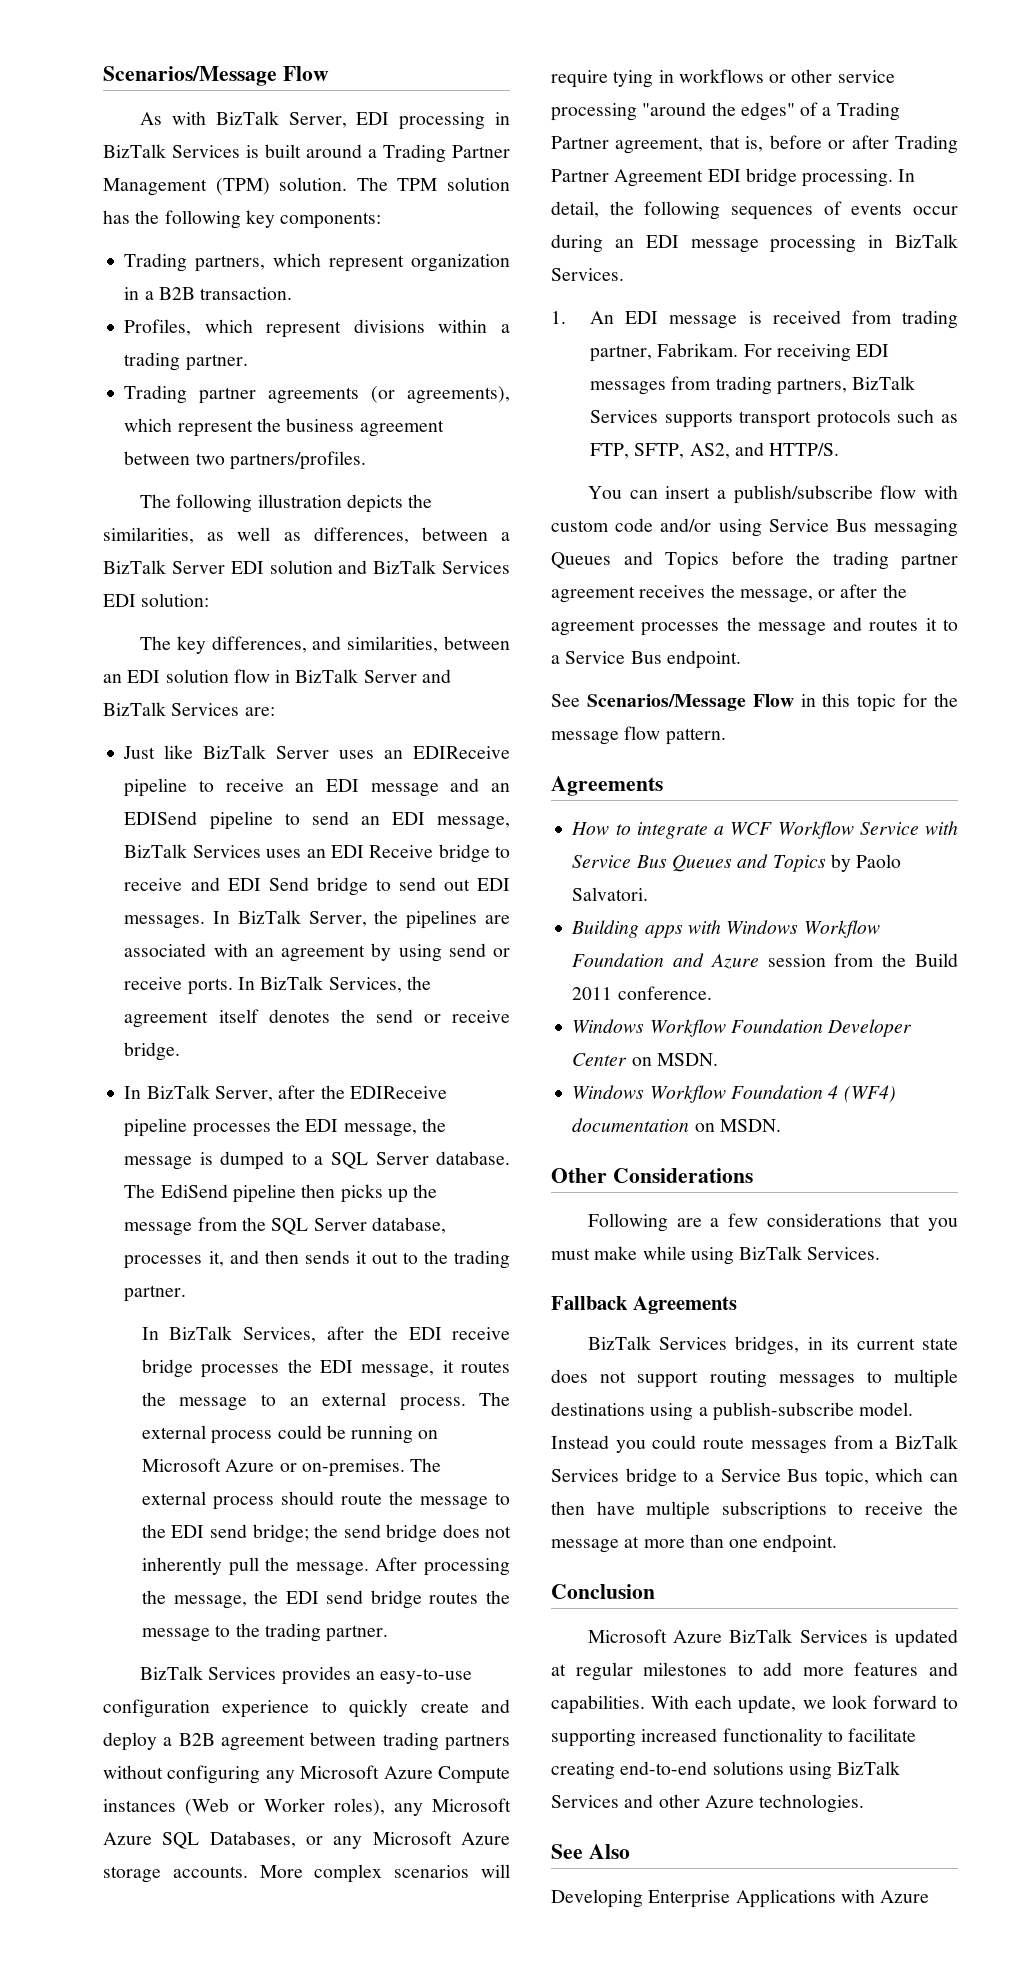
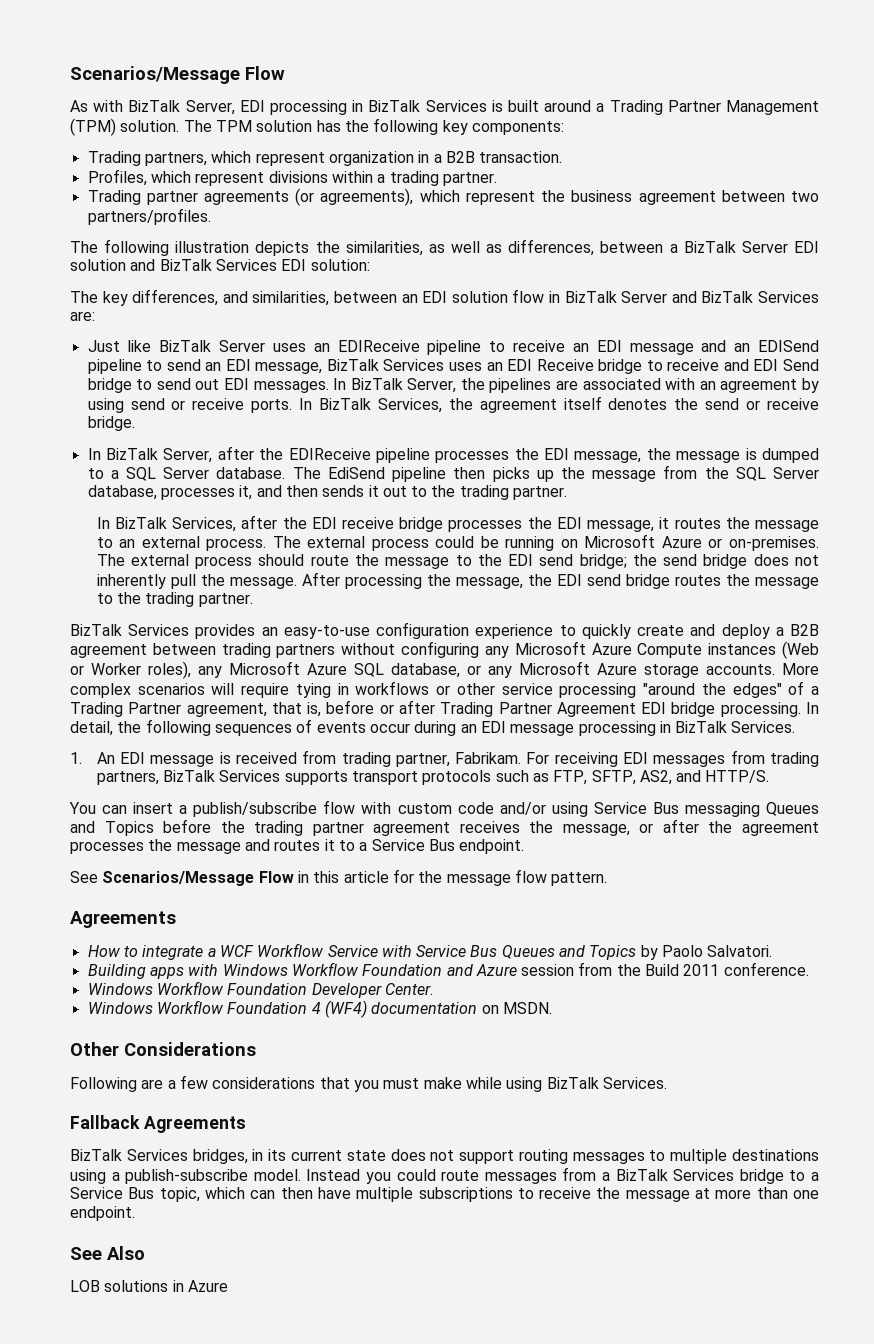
[209,1831,296,1848] Databases, -> [391,663,460,678] database,
[857,694,897,712] topic -> [343,871,389,883] article
[572,1053,718,1066] Center on MSDN. -> [384,983,433,995] Center.
[551,1584,655,1599] [588,1629,958,1648] [551,1662,958,1681] [551,1695,958,1714] [551,1728,917,1747] [551,1761,901,1780] [551,1794,865,1813] [551,1844,630,1859] [551,1889,875,1908] Conclusion // Microsoft Azure BizTalk Services is updated at regular milestones to add more features and capabilities. With each update, we look forward to supporting increased functionality to facilitate creating end-to-end solutions using BizTalk Services and other Azure technologies. // See Also // Developing Enterprise Applications with -> [70,1246,145,1260] [70,1280,184,1292] See Also // LOB solutions in

